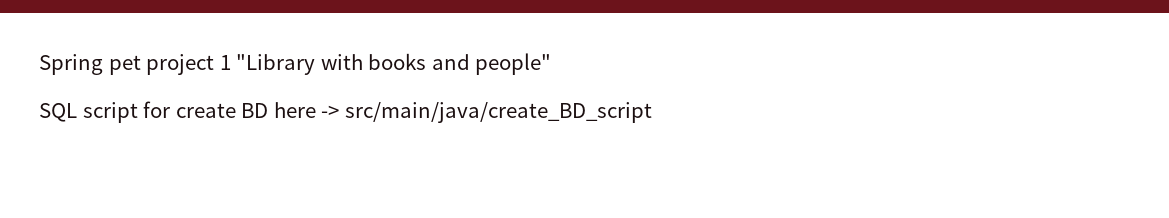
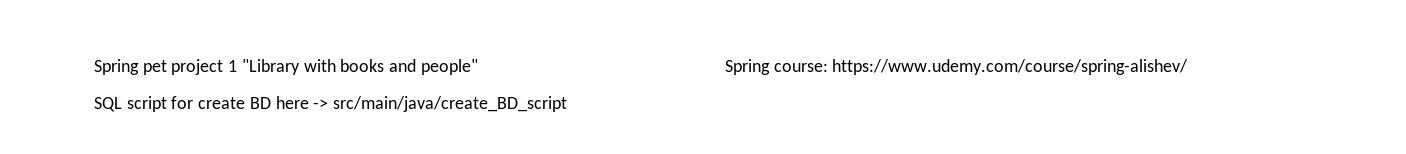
(652, 112) none -> [725,59,1189,75] // Spring course: https://www.udemy.com/course/spring-alishev/

